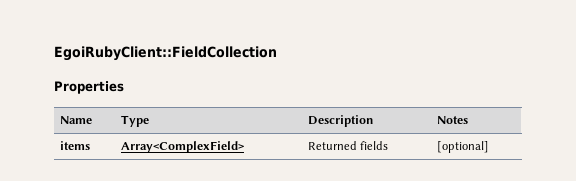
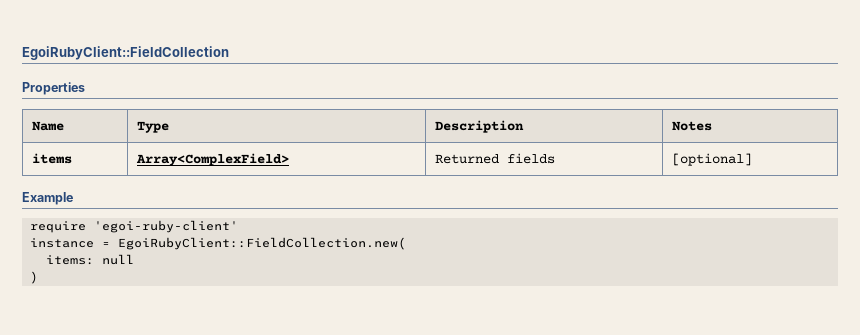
(489, 147) none -> [22,192,73,205] [30,220,239,233] [30,237,407,250] [46,254,135,265] [30,271,39,284] // Example // require 'egoi-ruby-client' // instance = EgoiRubyClient::FieldCollection.new( // items: null // )

